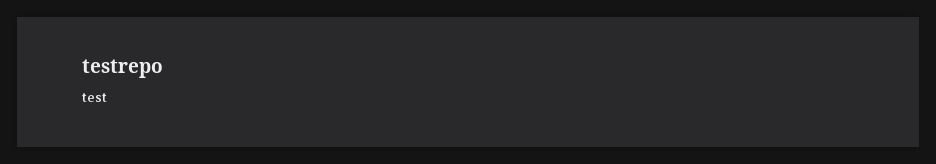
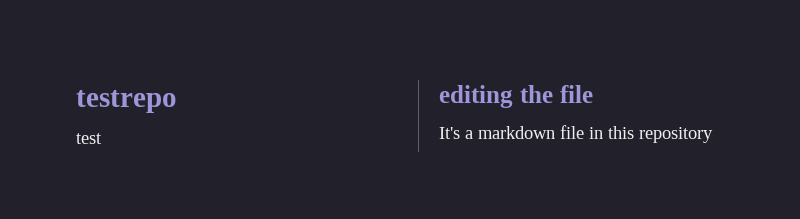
(107, 97) none -> [439,85,593,108] [439,125,713,143] // editing the file // It's a markdown file in this repository

